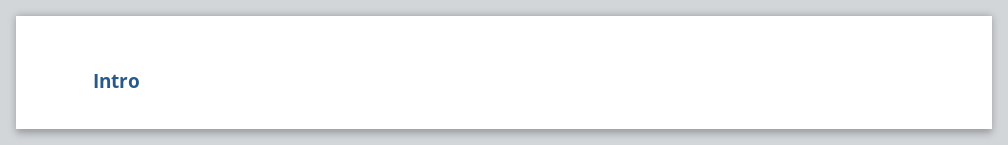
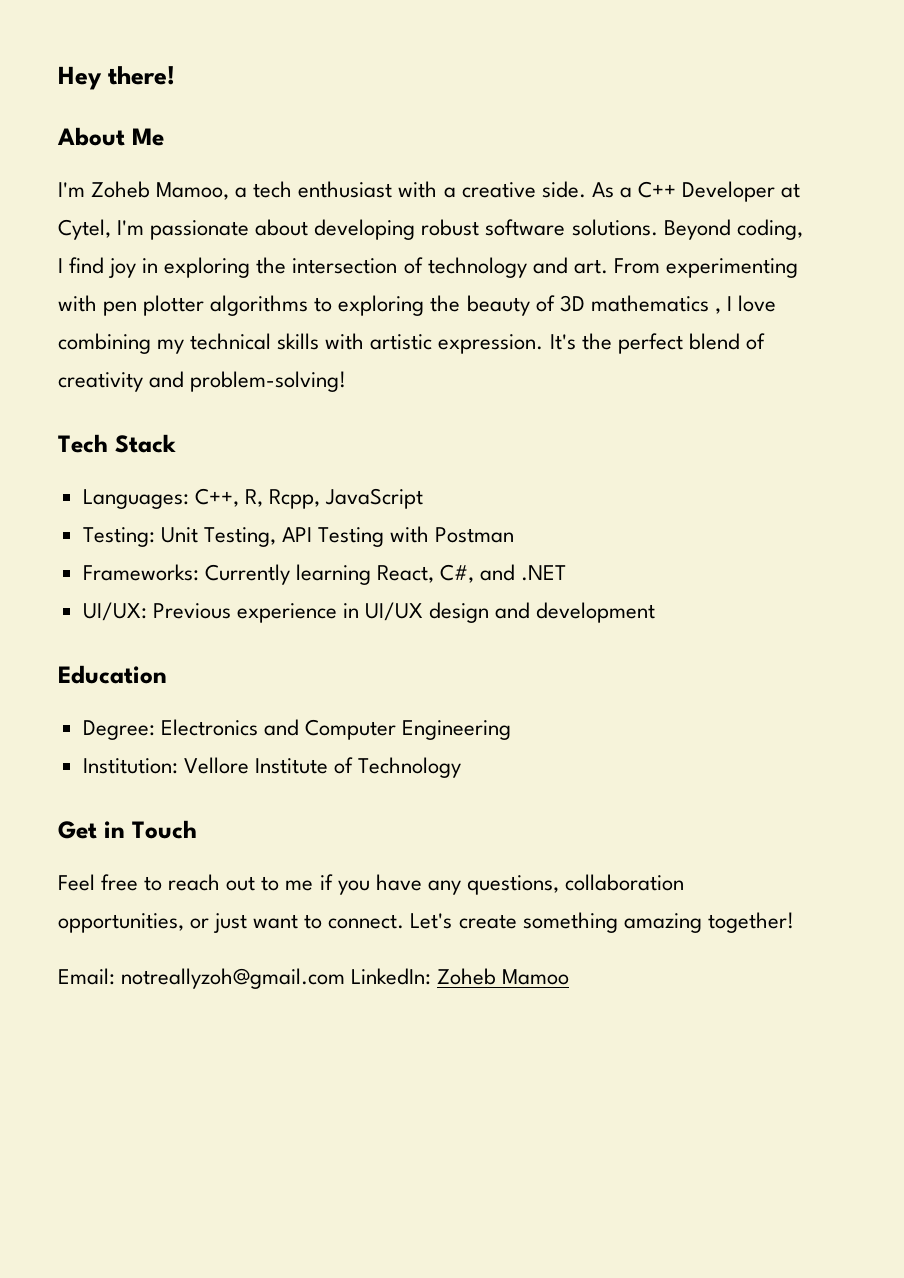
[93,74,140,88] Intro -> [58,66,176,90] [57,127,164,146] [58,181,801,202] [58,219,803,240] [58,257,798,278] [58,295,776,316] [58,333,765,354] [58,371,347,392] [58,434,176,453] [82,488,424,509] [82,526,515,547] [82,564,567,585] [82,602,656,623] [58,665,167,684] [82,719,512,740] [82,757,462,778] [58,820,197,839] [58,874,684,895] [58,912,794,933] [58,968,570,989] Hey there! // About Me // I'm Zoheb Mamoo, a tech enthusiast with a creative side. As a C++ Developer at Cytel, I'm passionate about developing robust software solutions. Beyond coding, I find joy in exploring the intersection of technology and art. From experimenting with pen plotter algorithms to exploring the beauty of 3D mathematics , I love combining my technical skills with artistic expression. It's the perfect blend of creativity and problem-solving! // Tech Stack // Languages: C++, R, Rcpp, JavaScript // Testing: Unit Testing, API Testing with Postman // Frameworks: Currently learning React, C#, and .NET // UI/UX: Previous experience in UI/UX design and development // Education // Degree: Electronics and Computer Engineering // Institution: Vellore Institute of Technology // Get in Touch // Feel free to reach out to me if you have any questions, collaboration opportunities, or just want to connect. Let's create something amazing together! // Email: notreallyzoh@gmail.com LinkedIn: Zoheb Mamoo

